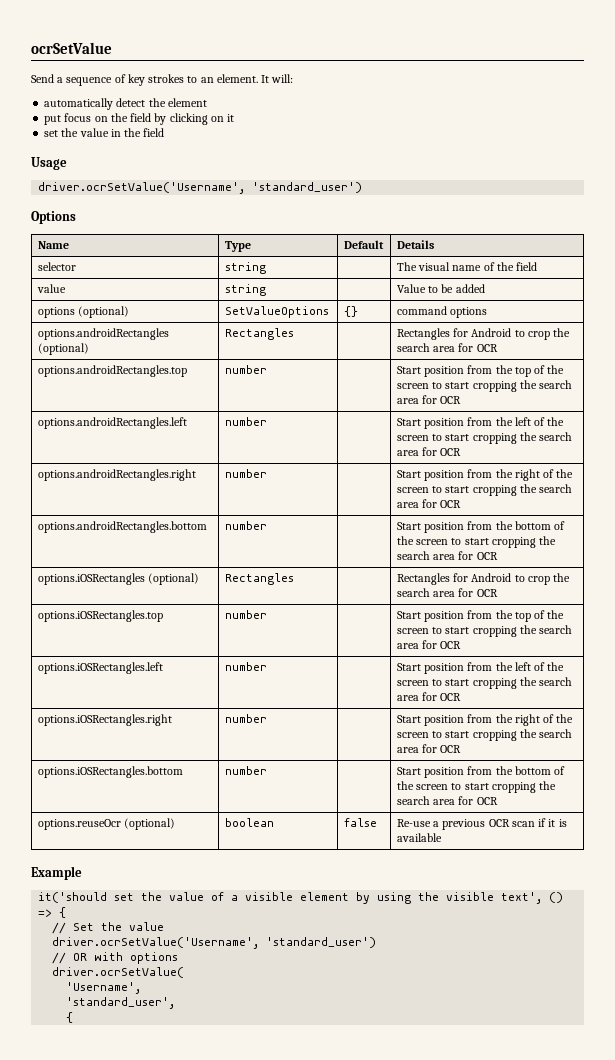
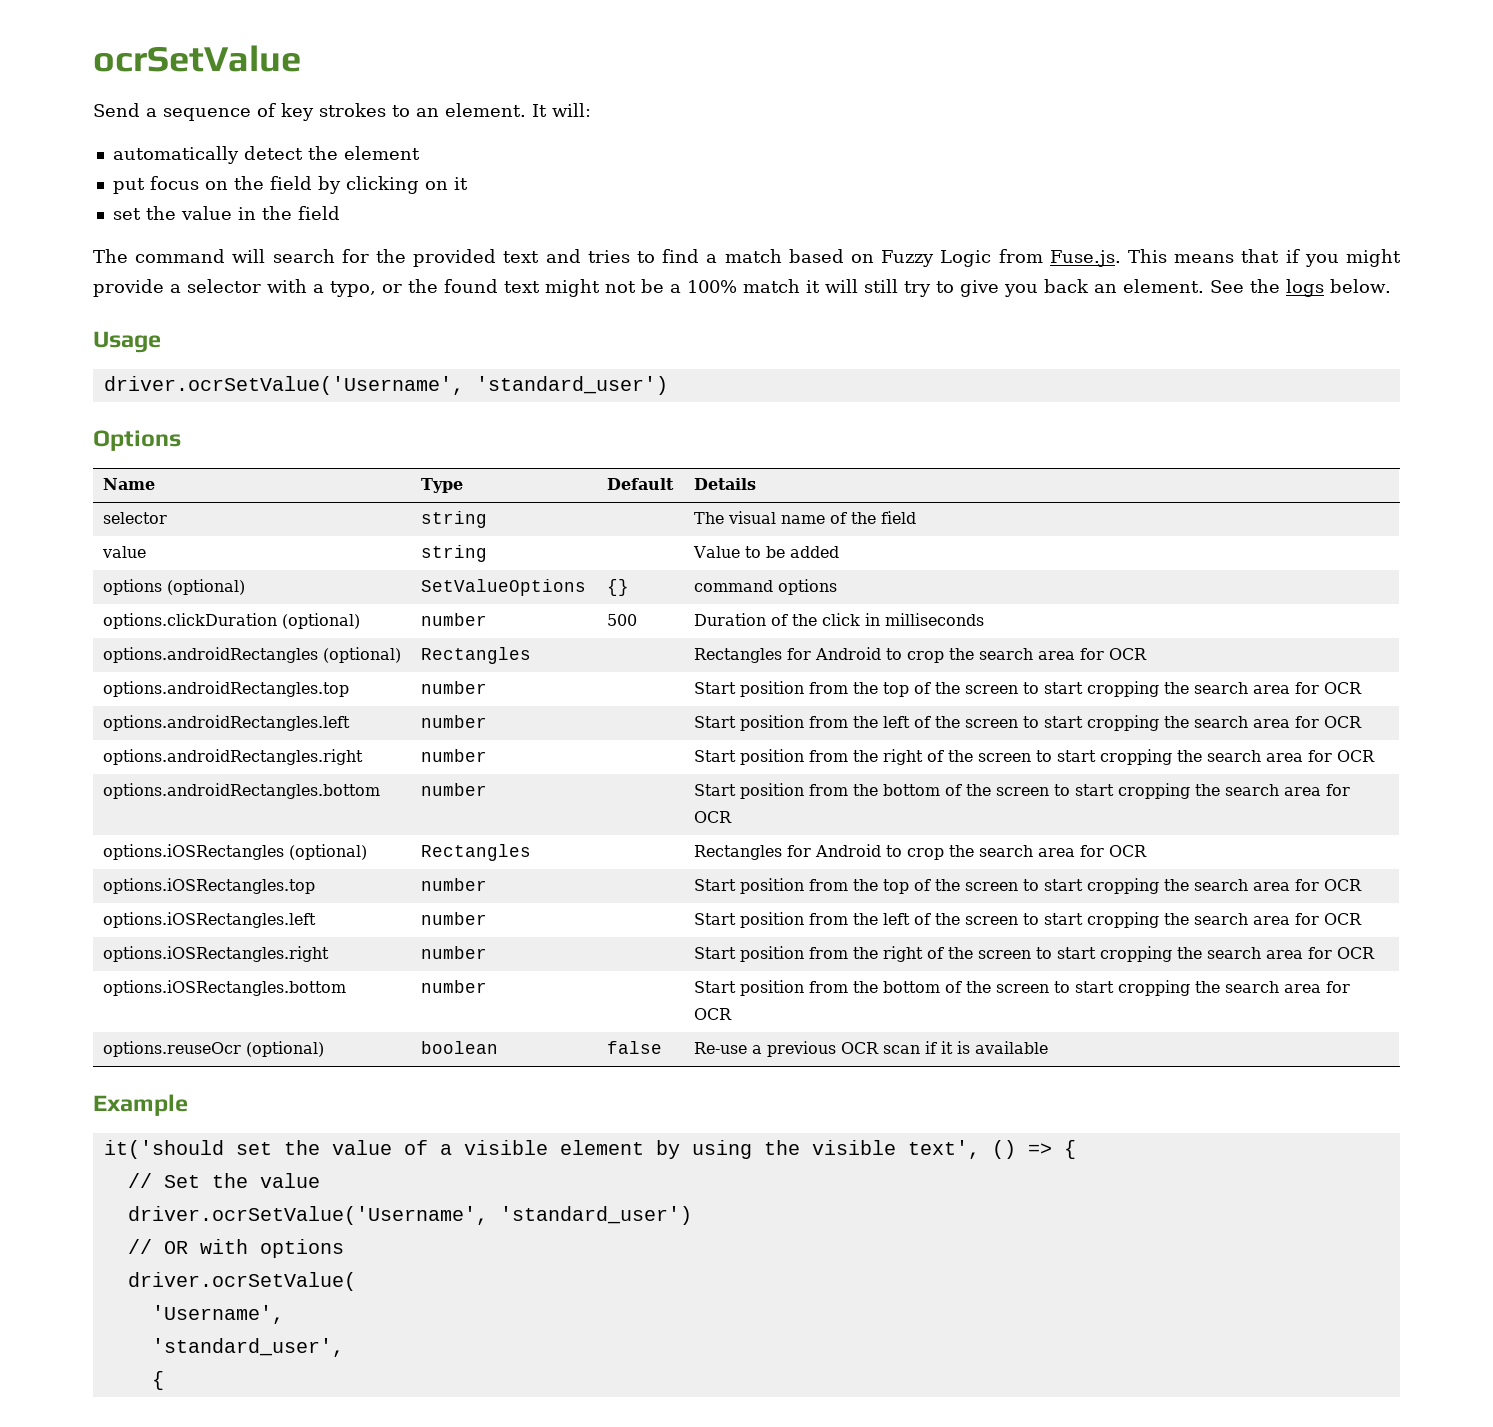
(165, 132) none -> [93,249,1402,267] [93,279,1391,297] // The command will search for the provided text and tries to find a match based on Fuzzy Logic from Fuse.js. This means that if you might provide a selector with a typo, or the found text might not be a 100% match it will still try to give you back an element. See the logs below.
(488, 312) none -> [103,613,361,629] [421,613,488,626] [607,614,638,626] [694,613,985,626] // options.clickDuration (optional) | number | 500 | Duration of the click in milliseconds

